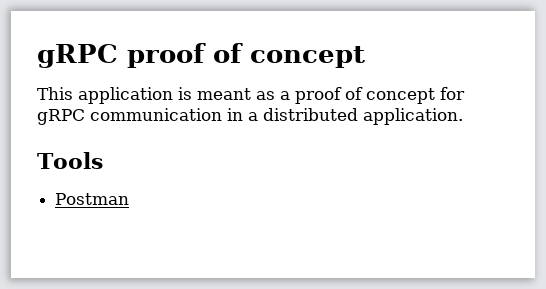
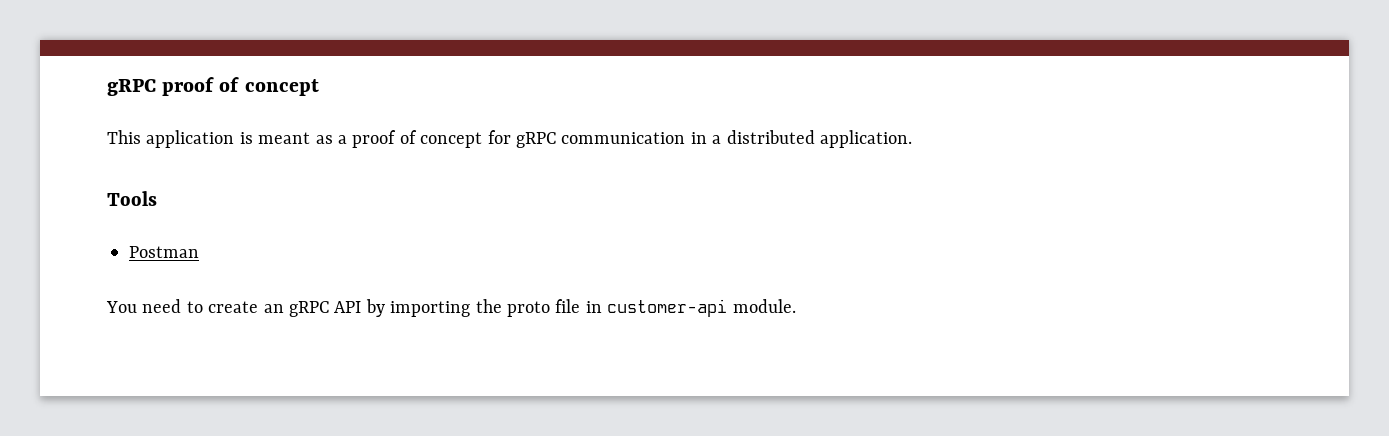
(130, 199) none -> [106,299,796,317] // You need to create an gRPC API by importing the proto file in customer-api module.

